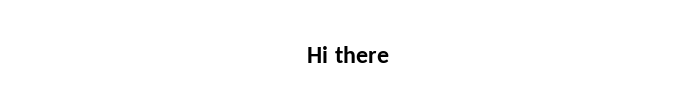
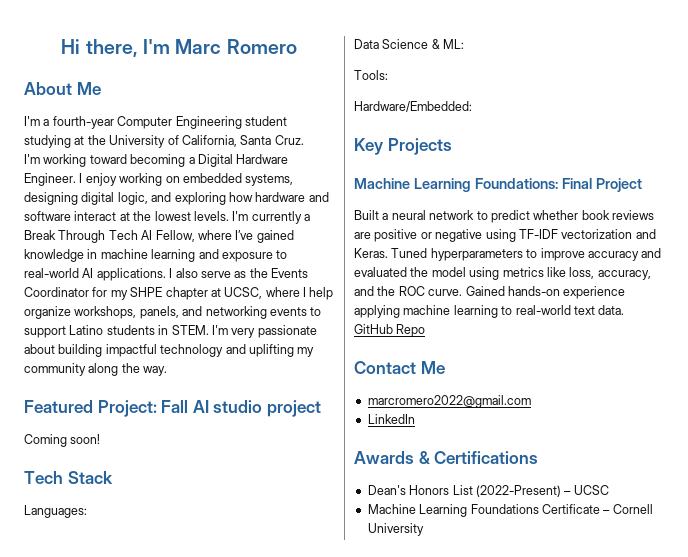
[334,46,389,63] there -> [85,39,297,57] [24,82,101,95] [24,116,287,129] [24,135,304,148] [24,154,289,167] [24,173,294,186] [24,192,329,205] [24,211,310,224] [24,230,294,243] [24,249,288,262] [24,268,308,281] [24,287,334,300] [24,306,322,319] [24,325,317,338] [24,344,315,357] [24,363,168,376] [24,400,321,417] [24,434,101,447] [24,471,113,484] [24,505,87,518] [354,39,465,49] [354,70,388,80] [354,101,472,112] [354,138,452,155] [354,178,642,192] [354,210,654,223] [354,229,656,242] [354,248,662,261] [354,267,651,280] [354,286,626,299] [354,305,625,318] [354,324,426,337] [354,361,445,374] [367,395,531,408] [367,414,415,424] [354,451,539,464] [367,485,609,497] [367,504,653,517] [367,523,424,536] there, I'm Marc Romero // About Me // I'm a fourth-year Computer Engineering student studying at the University of California, Santa Cruz. // I'm working toward becoming a Digital Hardware Engineer. I enjoy working on embedded systems, designing digital logic, and exploring how hardware and software interact at the lowest levels. I'm currently a Break Through Tech AI Fellow, where I’ve gained knowledge in machine learning and exposure to real-world AI applications. I also serve as the Events Coordinator for my SHPE chapter at UCSC, where I help organize workshops, panels, and networking events to support Latino students in STEM. I'm very passionate about building impactful technology and uplifting my community along the way. // Featured Project: Fall AI studio project // Coming soon! // Tech Stack // Languages: // Data Science & ML: // Tools: // Hardware/Embedded: // Key Projects // Machine Learning Foundations: Final Project // Built a neural network to predict whether book reviews are positive or negative using TF-IDF vectorization and Keras. Tuned hyperparameters to improve accuracy and evaluated the model using metrics like loss, accuracy, and the ROC curve. Gained hands-on experience applying machine learning to real-world text data. GitHub Repo // Contact Me // marcromero2022@gmail.com // LinkedIn // Awards & Certifications // Dean's Honors List (2022-Present) – UCSC // Machine Learning Foundations Certificate – Cornell University

